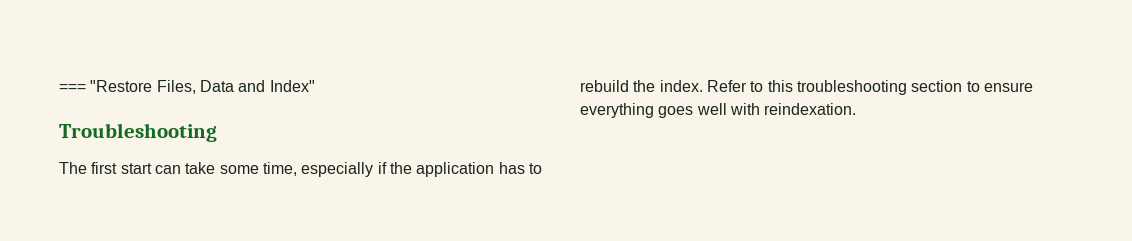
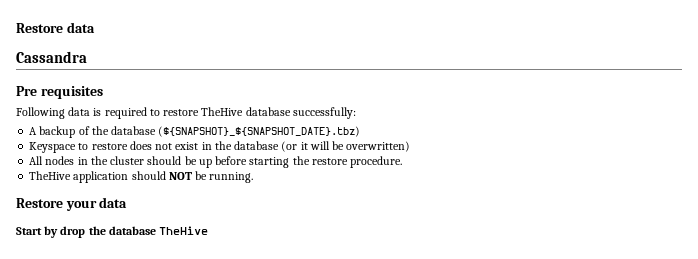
[59,80,315,94] [59,123,217,142] [59,162,542,177] [580,80,1033,95] [580,103,857,118] === "Restore Files, Data and Index" // Troubleshooting // The first start can take some time, especially if the application has to rebuild the index. Refer to this troubleshooting section to ensure everything goes well with reindexation. -> [16,22,95,33] [16,51,87,63] [16,86,103,99] [16,107,356,119] [29,126,361,138] [29,141,411,153] [29,156,403,168] [29,171,254,183] [16,197,128,211] [16,226,209,238] Restore data // Cassandra // Pre requisites // Following data is required to restore TheHive database successfully: // A backup of the database (${SNAPSHOT}_${SNAPSHOT_DATE}.tbz) // Keyspace to restore does not exist in the database (or it will be overwritten) // All nodes in the cluster should be up before starting the restore procedure. // TheHive application should NOT be running. // Restore your data // Start by drop the database TheHive

